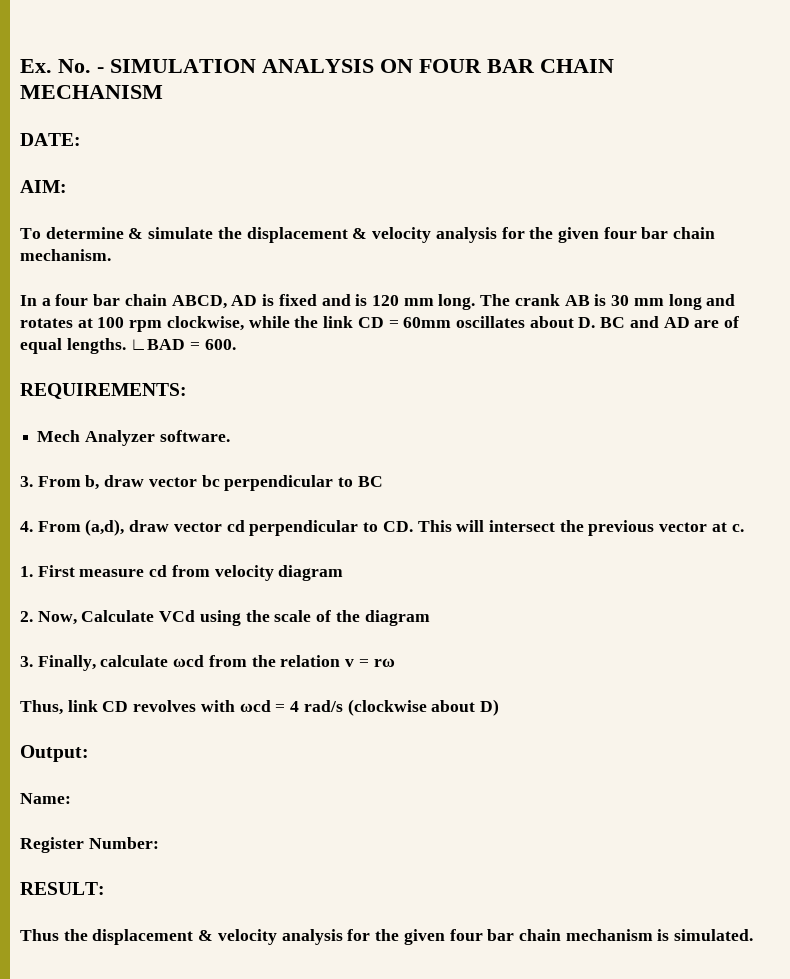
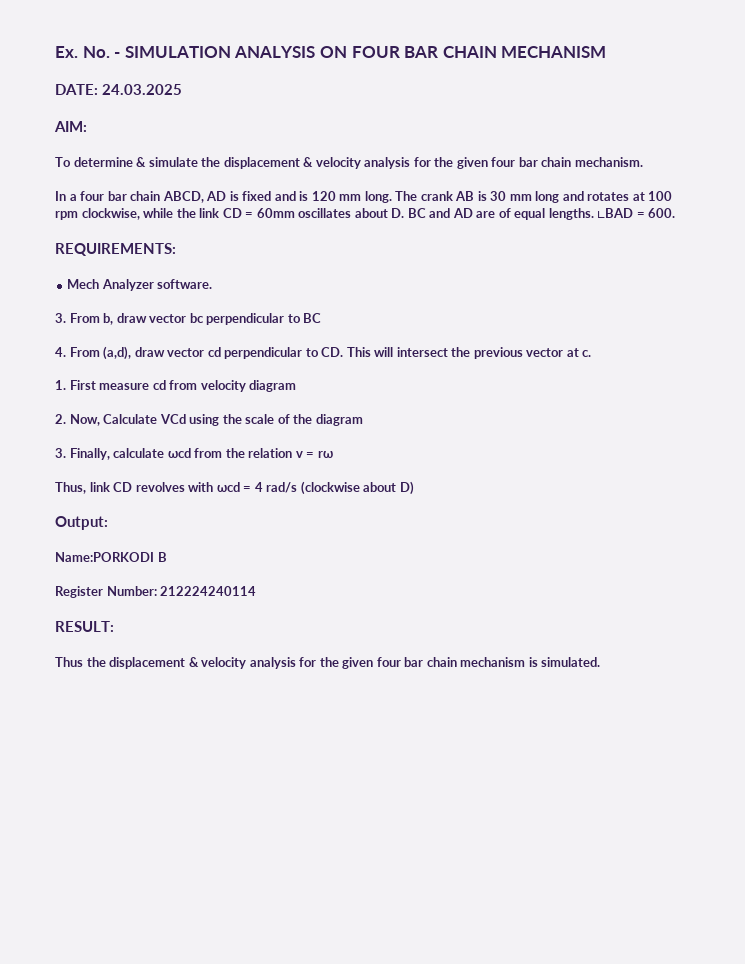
(81, 139) none -> [102,84,183,95] 24.03.2025
[20,793,71,804] Name: -> [55,552,167,562] Name:PORKODI B
(159, 843) none -> [160,586,257,596] 212224240114

